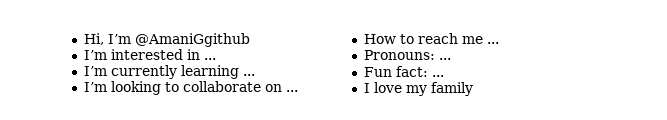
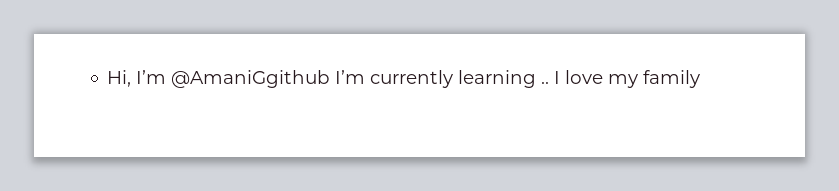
[83,49,216,60] [83,65,255,79] [83,81,298,95] [363,33,499,44] [363,50,451,60] [363,66,444,77] // I’m interested in ... // I’m currently learning ... // I’m looking to collaborate on ... // How to reach me ... // Pronouns: ... // Fun fact: ... // -> [335,70,550,88] I’m currently learning ..

